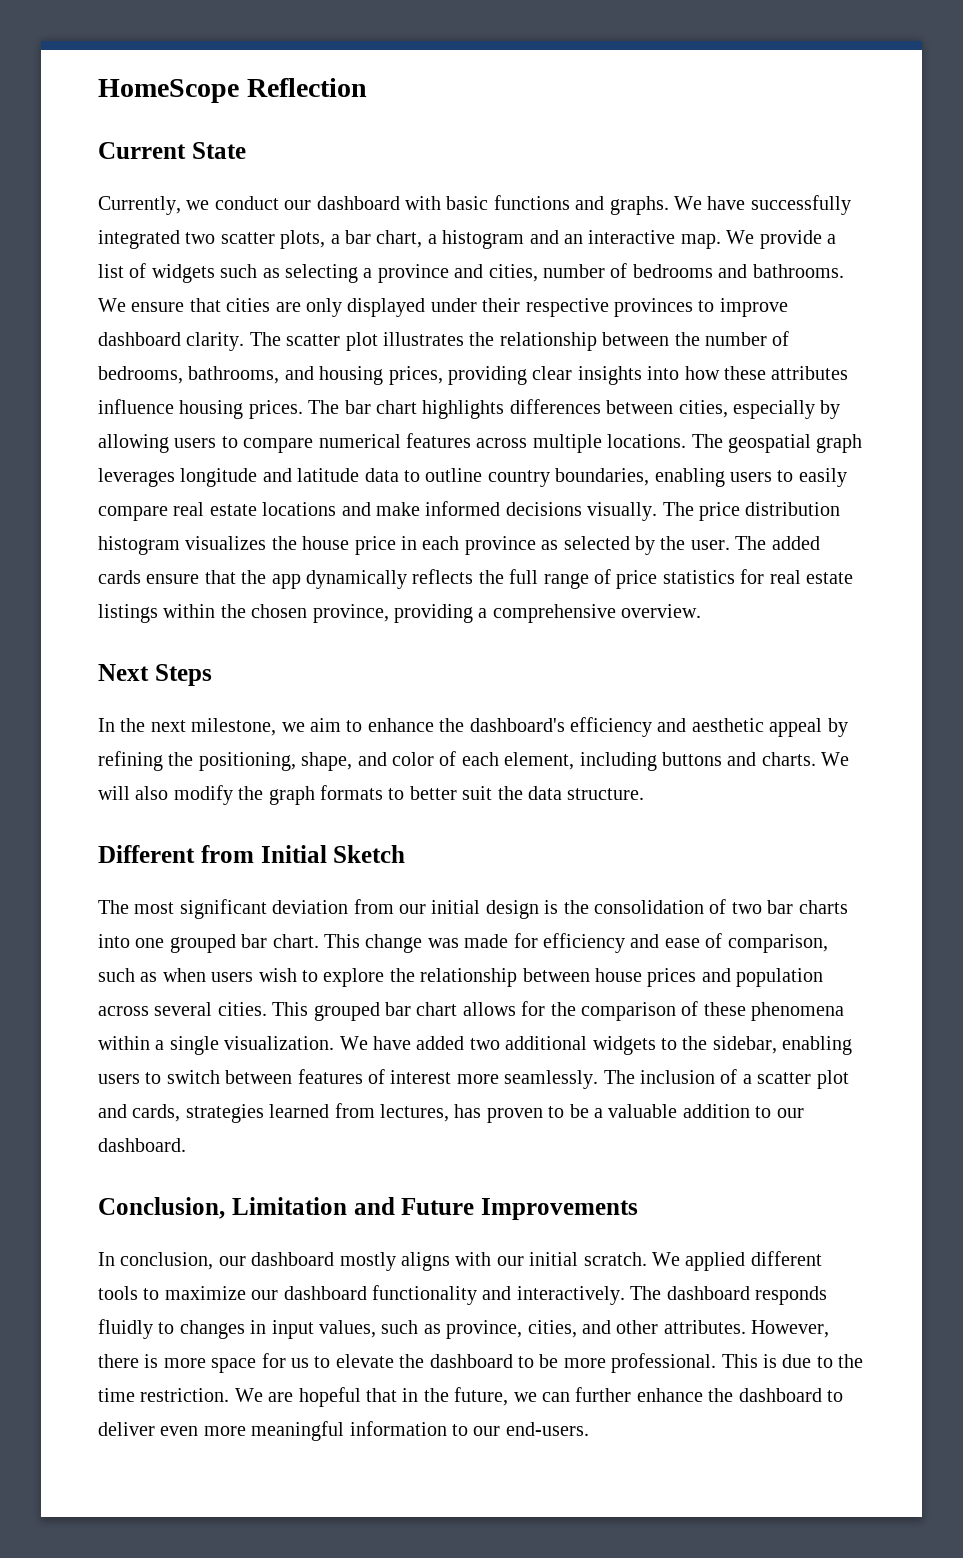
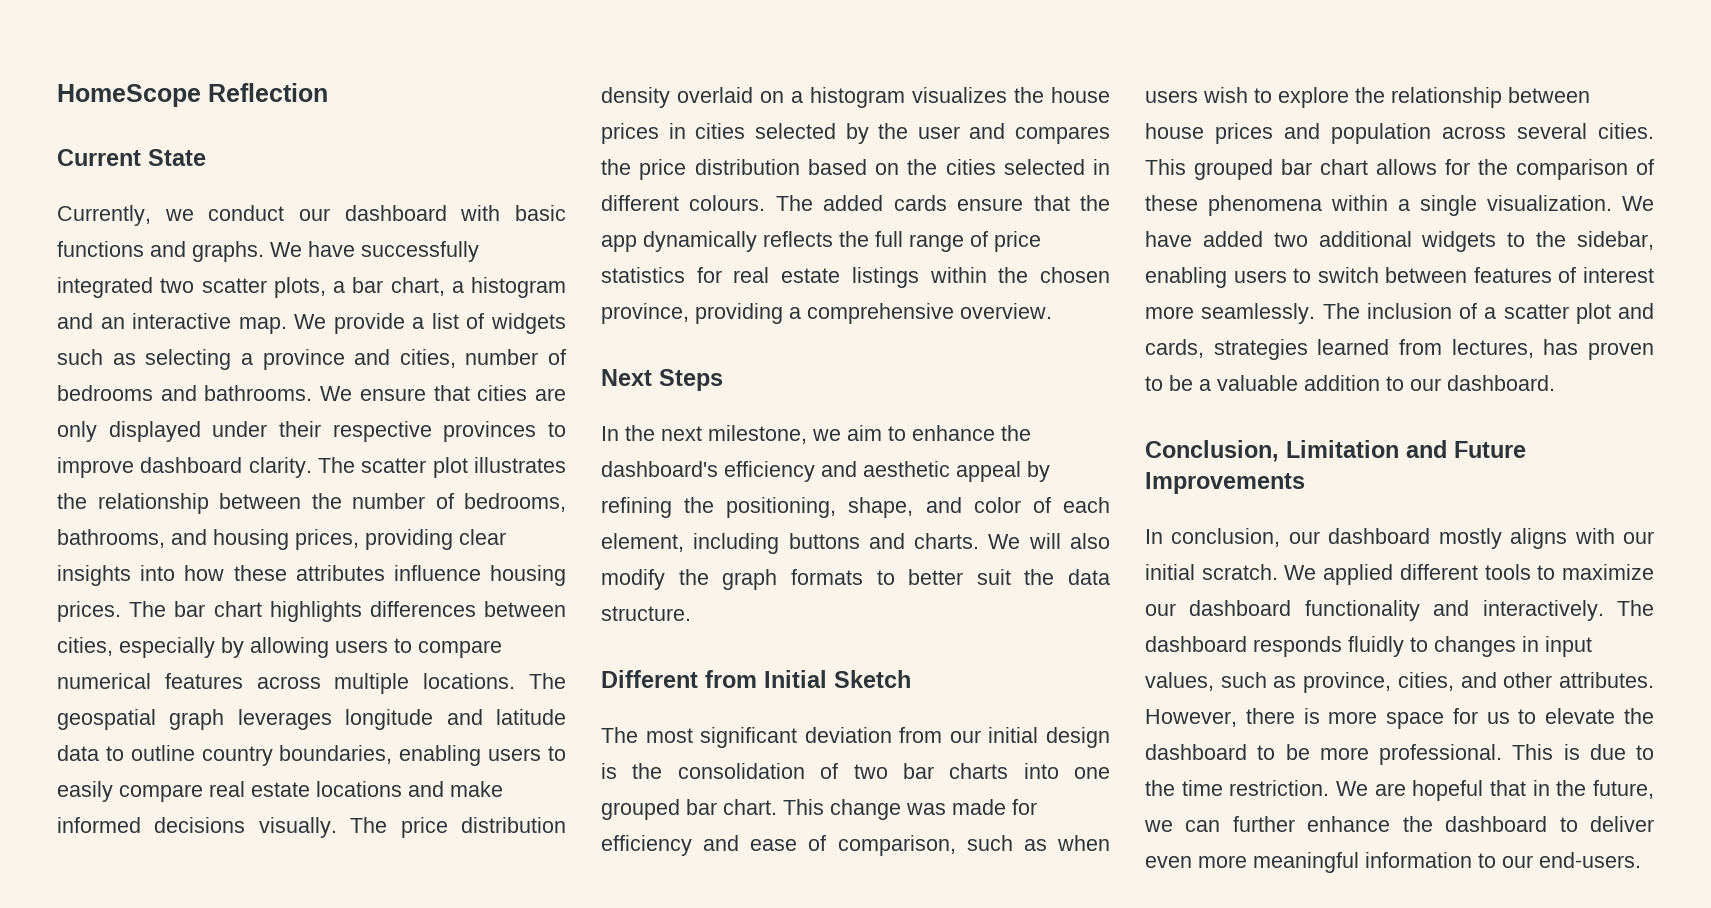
[98,536,730,555] histogram visualizes the house price in each province as selected by the user. -> [601,87,1110,108] [601,123,1110,144] [601,159,1110,180] [601,195,766,211] density overlaid on a histogram visualizes the house prices in cities selected by the user and compares the price distribution based on the cities selected in different colours.

